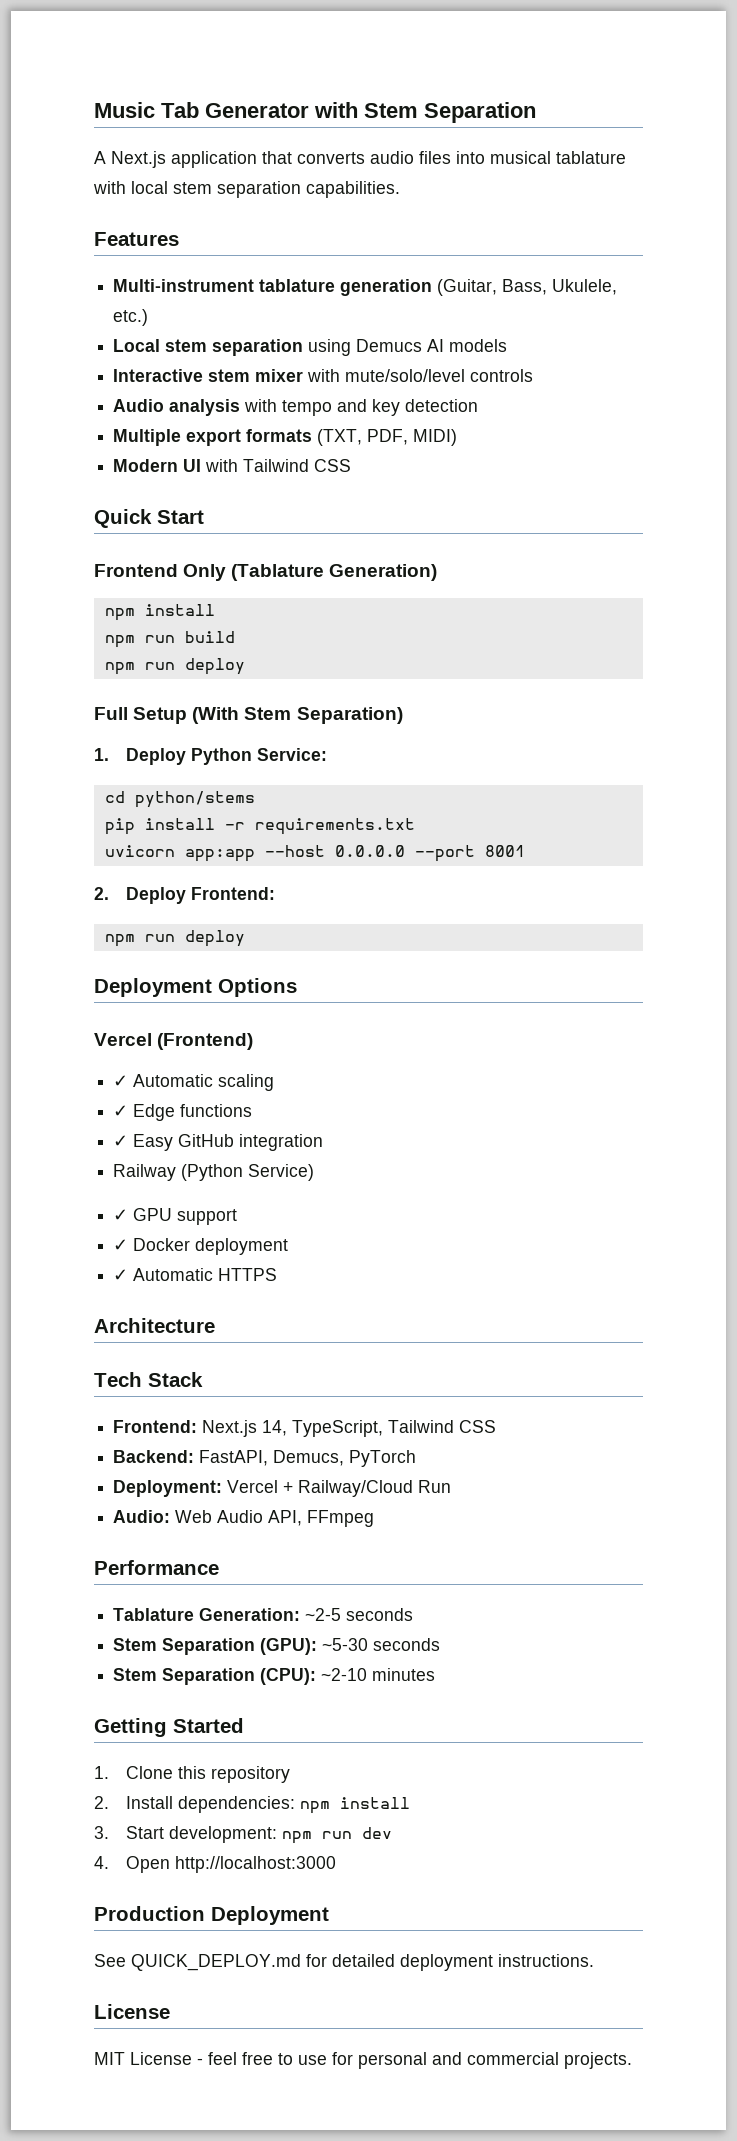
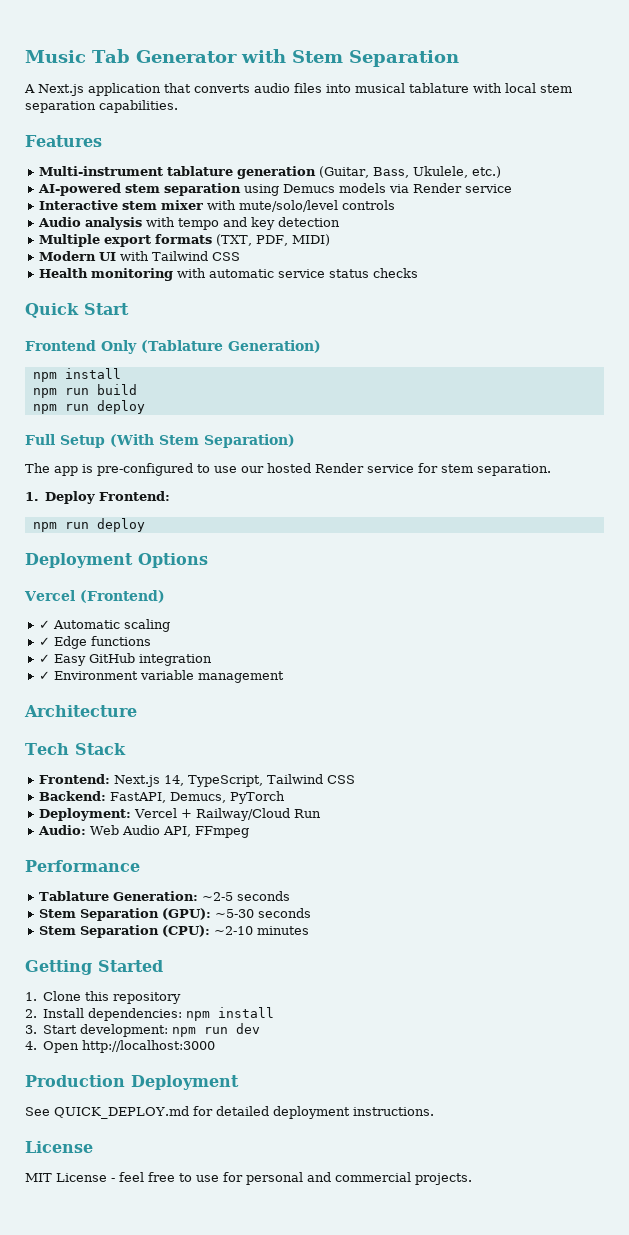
[113,339,161,352] Local -> [37,183,121,196] AI-powered
[427,339,445,352] AI -> (335, 188) none
(508, 345) none -> [388,183,512,193] via Render service
(352, 465) none -> [38,268,418,281] // Health monitoring with automatic service status checks
[94,748,327,765] [104,791,255,808] [104,818,415,835] [104,845,525,862] [94,887,109,900] 1. Deploy Python Service: // cd python/stems // pip install -r requirements.txt // uvicorn app:app --host 0.0.0.0 --port 8001 // 2. -> [25,463,551,476] [25,492,39,501] The app is pre-configured to use our hosted Render service for stem separation. // 1.
[113,1164,315,1181] [113,1208,238,1225] [113,1238,289,1255] [113,1268,278,1281] Railway (Python Service) // ✓ GPU support // ✓ Docker deployment // ✓ Automatic HTTPS -> [38,670,284,683] ✓ Environment variable management

